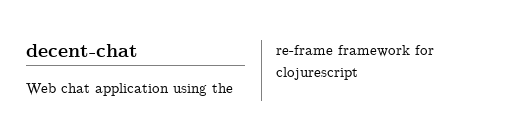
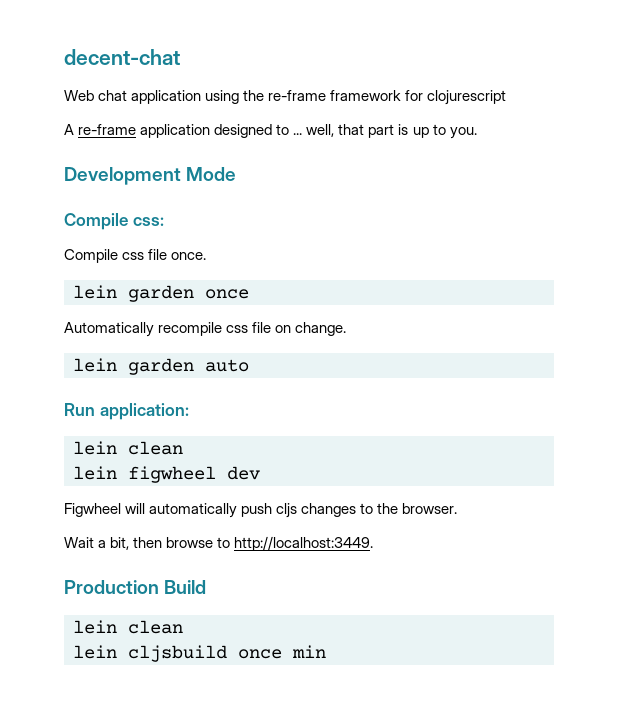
(358, 73) none -> [64,124,477,139] [64,167,237,185] [64,213,164,230] [64,249,207,263] [73,285,249,302] [64,322,347,337] [73,358,249,375] [64,403,189,420] [73,441,183,455] [73,466,260,483] [64,503,458,518] [64,536,374,551] [64,580,207,594] [73,620,183,634] [73,645,326,662] // A re-frame application designed to ... well, that part is up to you. // Development Mode // Compile css: // Compile css file once. // lein garden once // Automatically recompile css file on change. // lein garden auto // Run application: // lein clean // lein figwheel dev // Figwheel will automatically push cljs changes to the browser. // Wait a bit, then browse to http://localhost:3449. // Production Build // lein clean // lein cljsbuild once min

